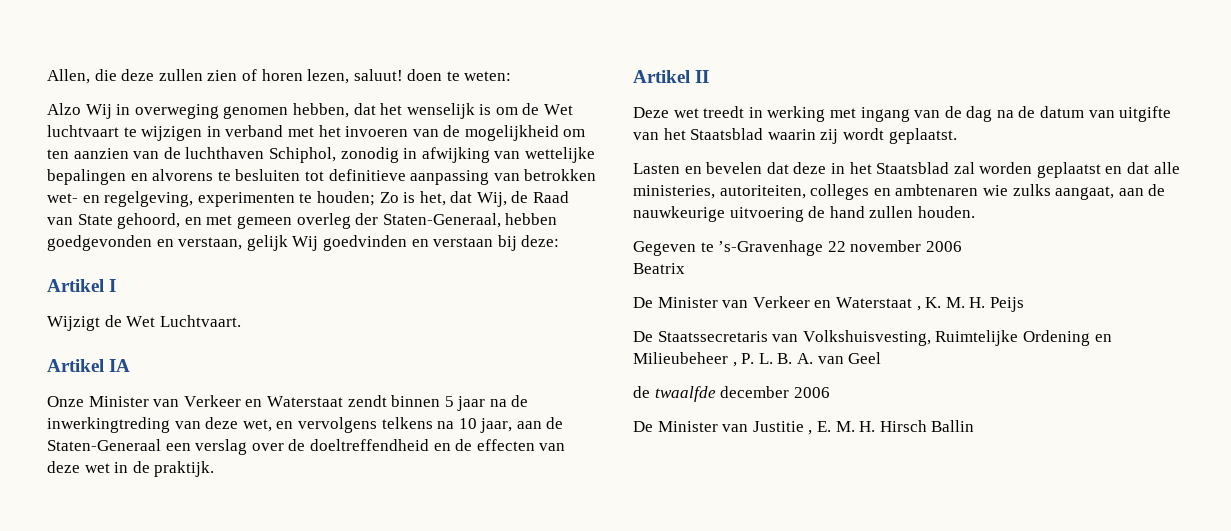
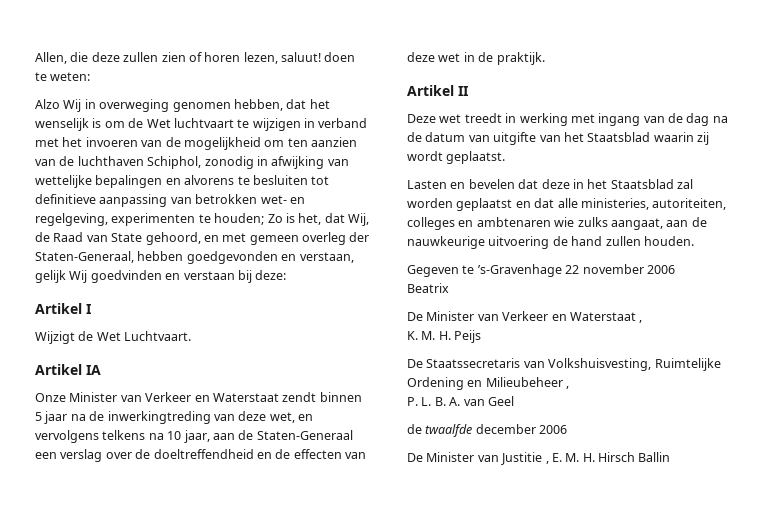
(921, 308) none -> (643, 321) //
(737, 364) none -> (570, 387) //

